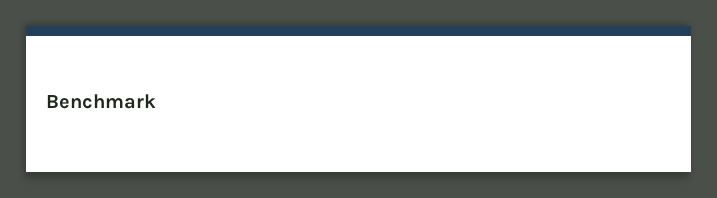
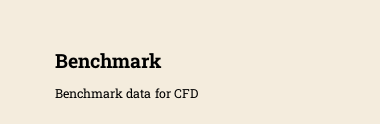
[46,94,156,109] Benchmark -> [55,53,162,69] [55,88,199,99] Benchmark // Benchmark data for CFD

